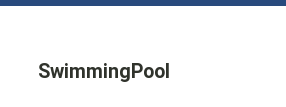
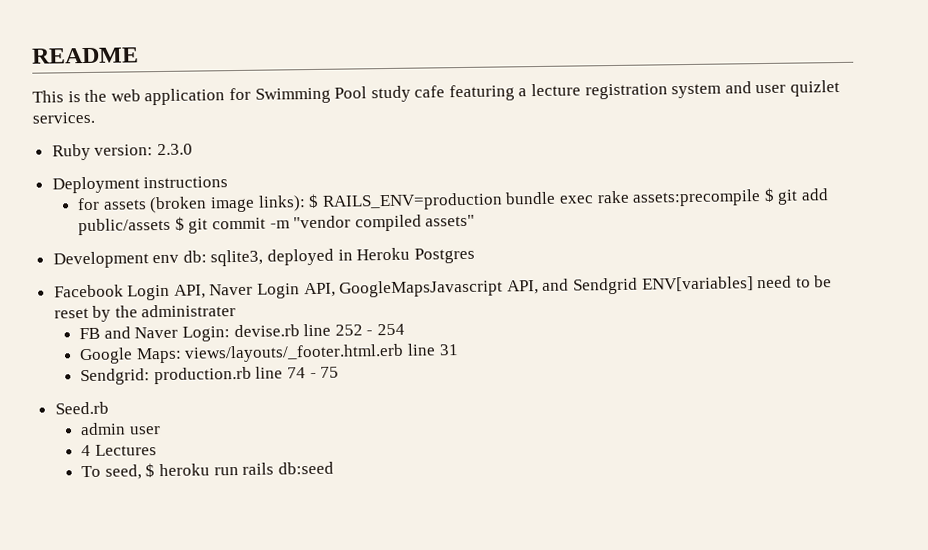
[38,63,170,82] SwimmingPool -> [31,47,139,64] [32,79,841,106] [32,111,95,124] [51,143,193,161] [51,176,229,194] [77,187,829,214] [78,214,476,236] [52,247,475,269] [53,275,833,301] [53,304,237,322] [79,323,406,342] [79,343,459,365] [80,366,340,386] [54,401,109,415] [80,422,161,436] [81,444,157,457] [81,461,334,480] README // This is the web application for Swimming Pool study cafe featuring a lecture registration system and user quizlet services. // Ruby version: 2.3.0 // Deployment instructions // for assets (broken image links): $ RAILS_ENV=production bundle exec rake assets:precompile $ git add public/assets $ git commit -m "vendor compiled assets" // Development env db: sqlite3, deployed in Heroku Postgres // Facebook Login API, Naver Login API, GoogleMapsJavascript API, and Sendgrid ENV[variables] need to be reset by the administrater // FB and Naver Login: devise.rb line 252 - 254 // Google Maps: views/layouts/_footer.html.erb line 31 // Sendgrid: production.rb line 74 - 75 // Seed.rb // admin user // 4 Lectures // To seed, $ heroku run rails db:seed

